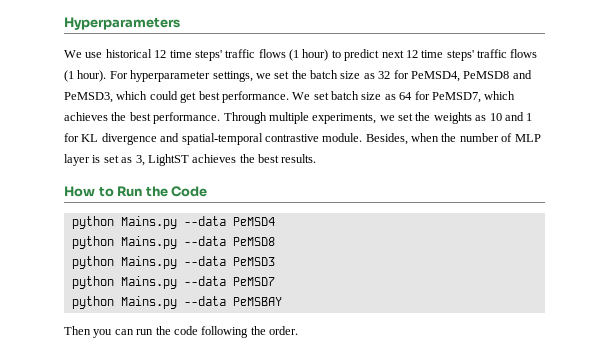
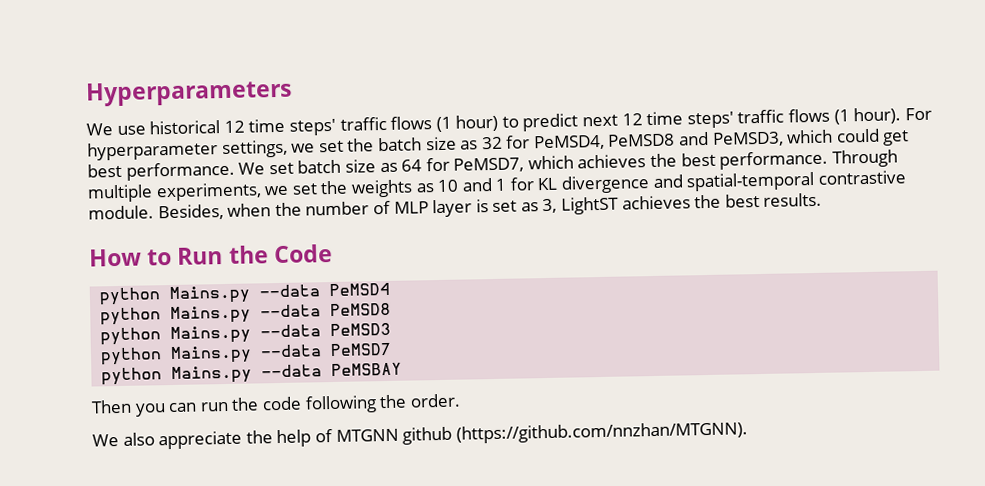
(298, 330) none -> [92,421,748,450] // We also appreciate the help of MTGNN github (https://github.com/nnzhan/MTGNN).

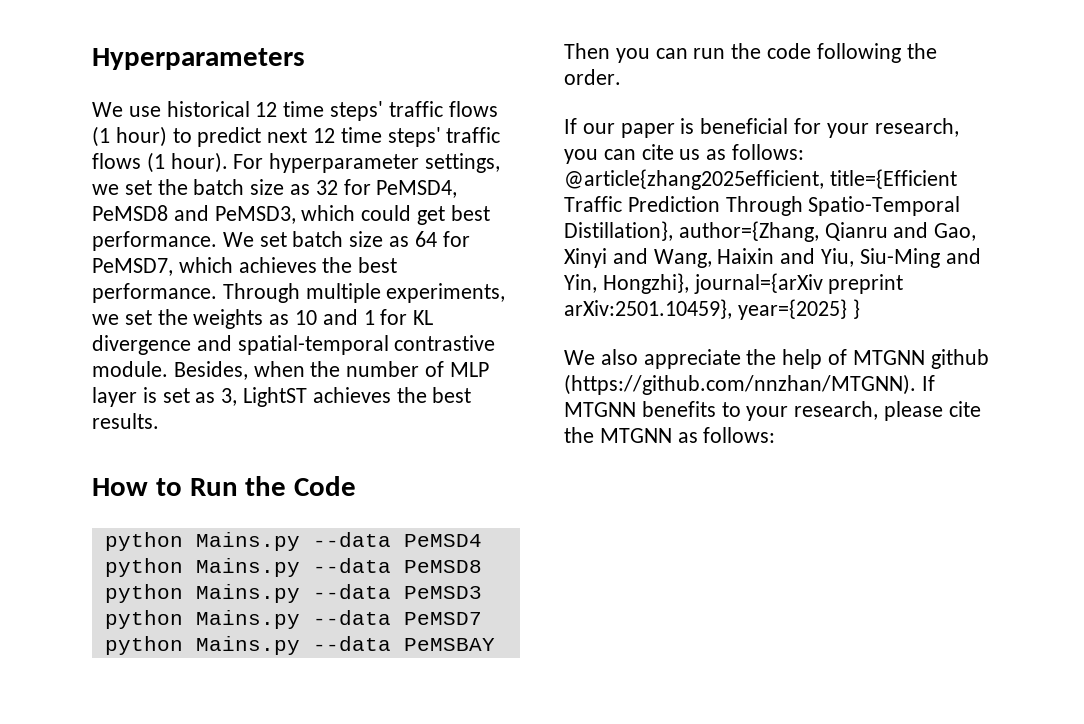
(461, 400) none -> [564,118,959,138] [564,144,805,164] [564,169,957,190] [564,196,961,216] [564,221,977,242] [564,248,981,268] [564,273,904,294] [564,299,860,320] // If our paper is beneficial for your research, you can cite us as follows: @article{zhang2025efficient, title={Efficient Traffic Prediction Through Spatio-Temporal Distillation}, author={Zhang, Qianru and Gao, Xinyi and Wang, Haixin and Yiu, Siu-Ming and Yin, Hongzhi}, journal={arXiv preprint arXiv:2501.10459}, year={2025} }
(748, 432) none -> [921,375,935,391] [564,401,981,421] [564,427,776,443] If MTGNN benefits to your research, please cite the MTGNN as follows:

